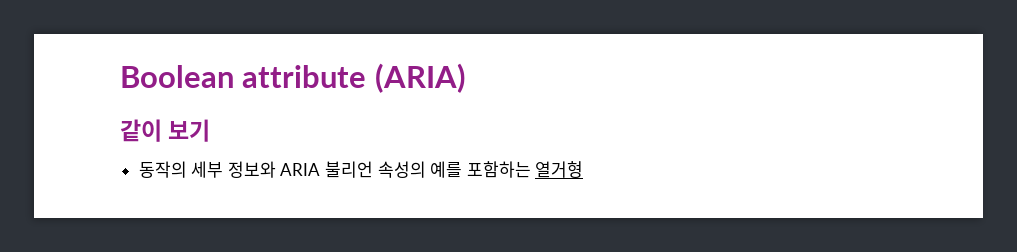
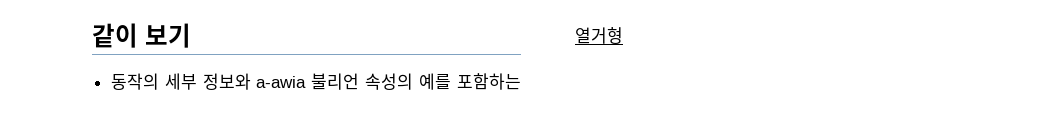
[120,63,466,93] Boolean attribute (ARIA) // -> (92, 35) none
[280,163,321,176] ARIA -> [256,76,307,88] a-awia

